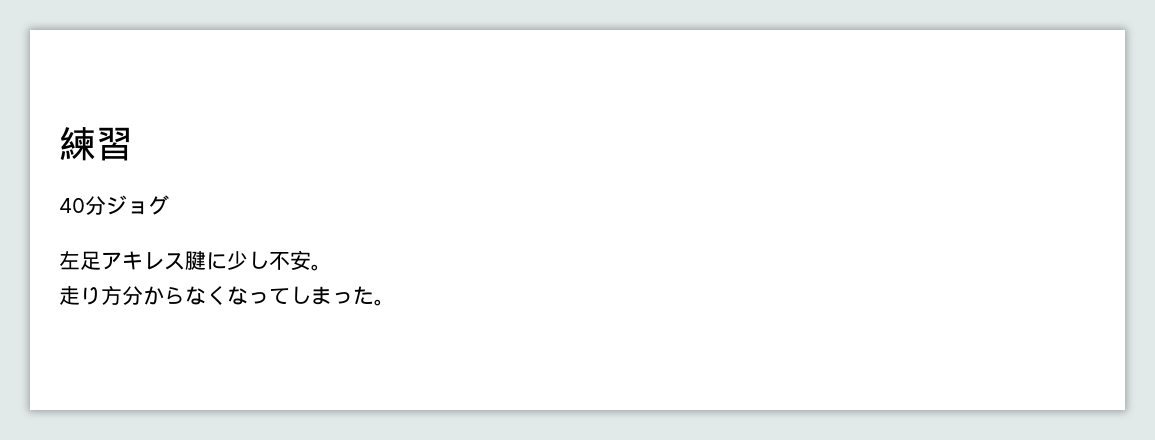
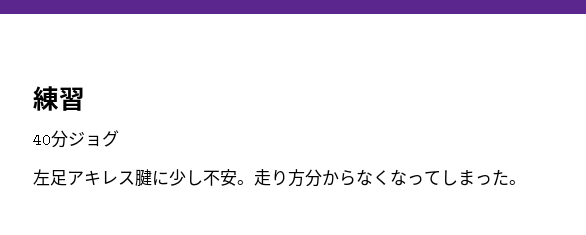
(332, 267) // -> (254, 182) none

